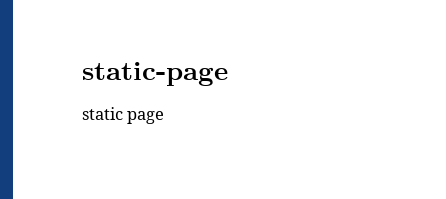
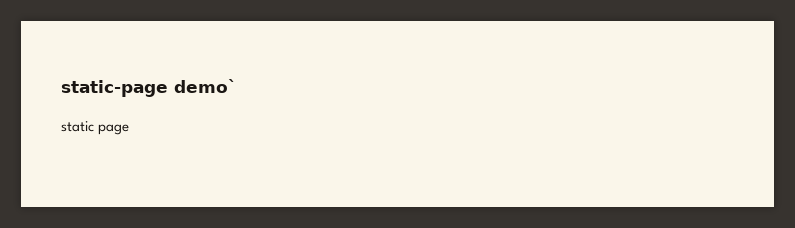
(228, 74) none -> [174,79,237,93] demo`

